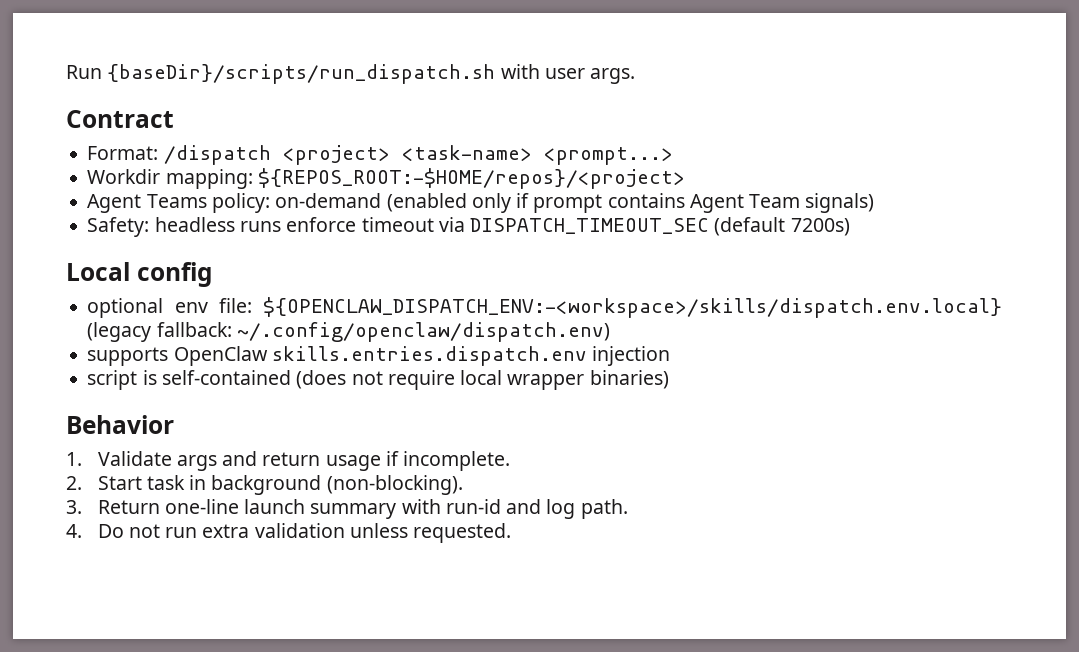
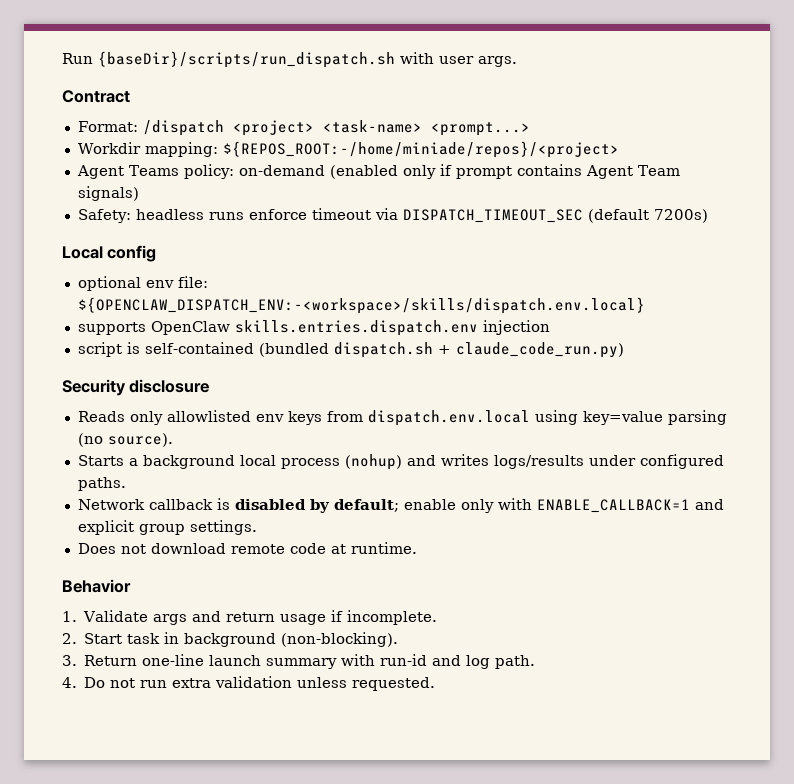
[257,168,685,189] ${REPOS_ROOT:-$HOME/repos}/<project> -> [222,141,619,158] ${REPOS_ROOT:-/home/miniade/repos}/<project>
[87,322,610,342] (legacy fallback: ~/.config/openclaw/dispatch.env) -> (645, 305) none
[296,370,669,390] (does not require local wrapper binaries) -> [258,342,624,358] [62,379,210,396] [77,410,727,426] [77,433,173,447] [77,454,724,470] [77,477,126,491] [77,498,724,513] [77,520,257,535] [77,542,417,554] (bundled dispatch.sh + claude_code_run.py) // Security disclosure // Reads only allowlisted env keys from dispatch.env.local using key=value parsing (no source). // Starts a background local process (nohup) and writes logs/results under configured paths. // Network callback is disabled by default; enable only with ENABLE_CALLBACK=1 and explicit group settings. // Does not download remote code at runtime.

